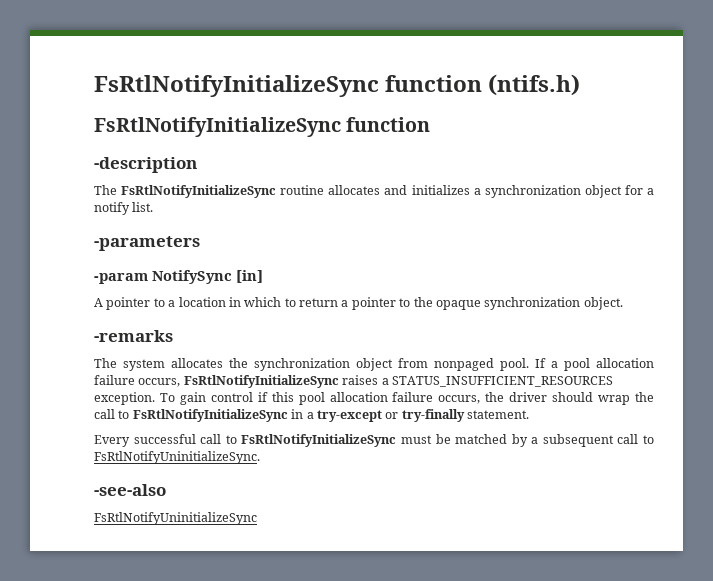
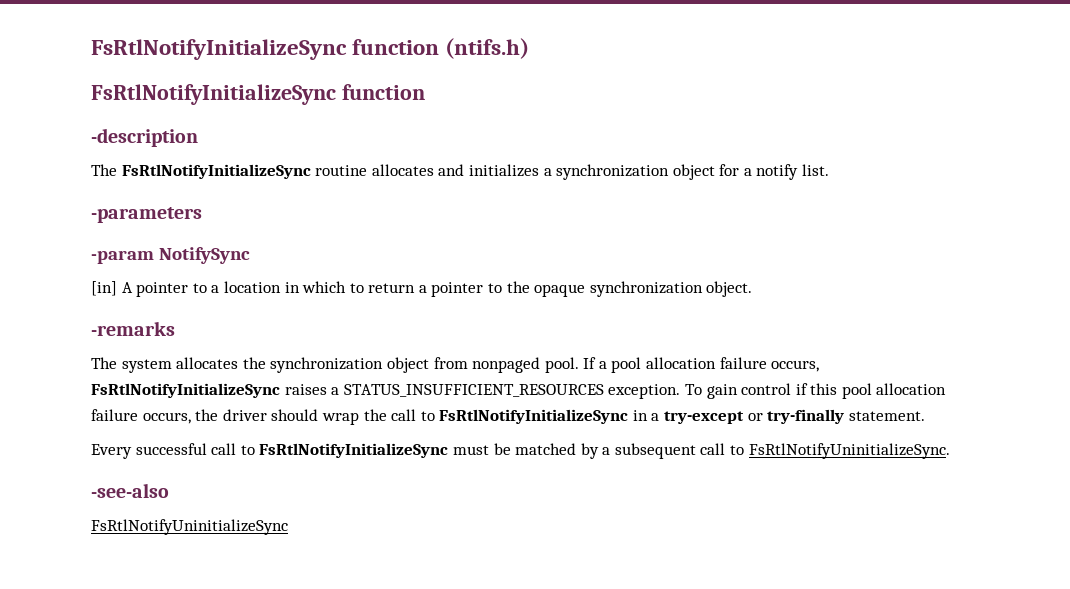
(232, 277) none -> (250, 255) //
(263, 276) // -> (117, 288) none

